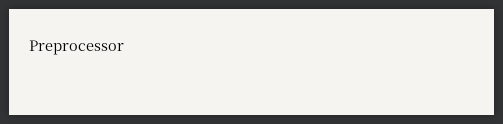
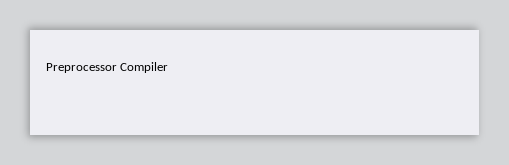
(124, 47) none -> [120,62,169,73] Compiler

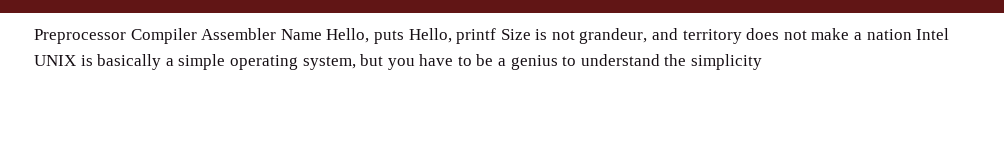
(169, 67) none -> [201,28,950,44] [34,54,763,70] Assembler Name Hello, puts Hello, printf Size is not grandeur, and territory does not make a nation Intel UNIX is basically a simple operating system, but you have to be a genius to understand the simplicity

